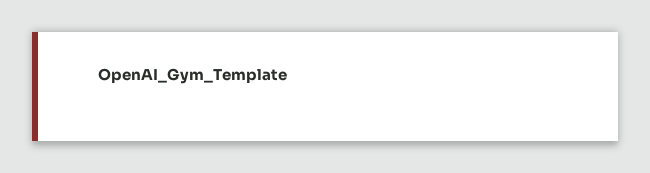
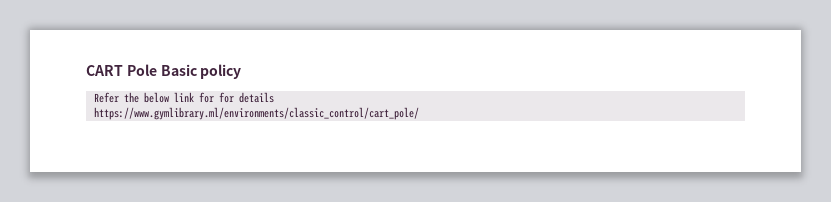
[98,68,287,84] OpenAI_Gym_Template -> [86,64,242,79] [93,92,274,103] [93,107,419,120] CART Pole Basic policy // Refer the below link for for details // https://www.gymlibrary.ml/environments/classic_control/cart_pole/

